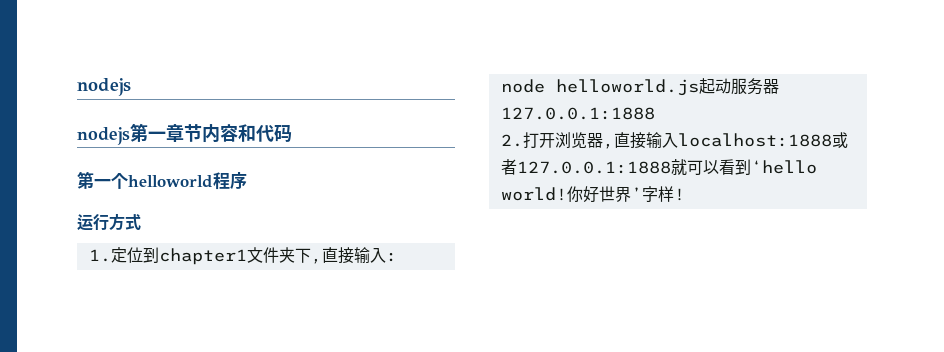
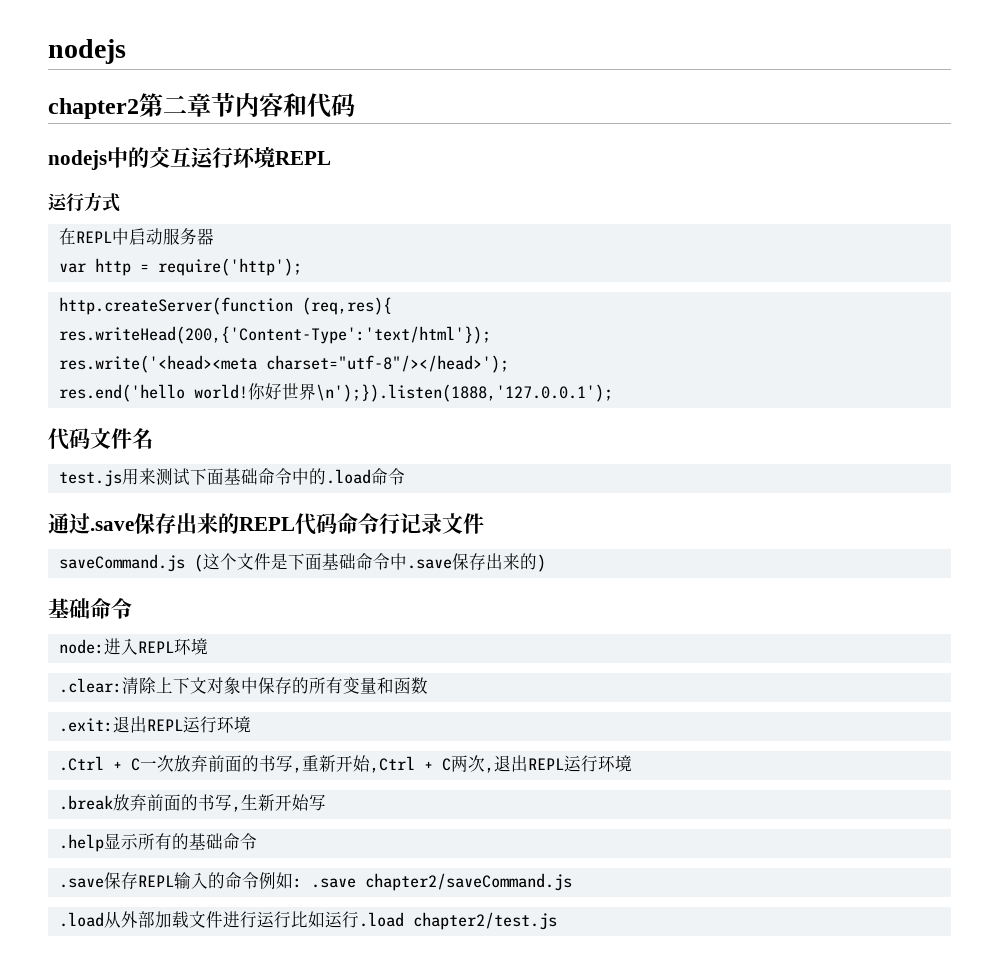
[77,123,166,145] nodejs第一 -> [48,93,187,119] chapter2第二
[77,171,247,190] [77,213,141,231] [88,247,397,265] [500,78,779,96] [500,107,655,120] [500,132,848,149] [500,159,817,175] [500,186,685,203] 第一个helloworld程序 // 运行方式 // 1.定位到chapter1文件夹下,直接输入: node helloworld.js起动服务器127.0.0.1:1888 // 2.打开浏览器,直接输入localhost:1888或者127.0.0.1:1888就可以看到‘hello world!你好世界’字样! -> [48,146,331,170] [48,192,120,212] [58,228,214,245] [58,258,302,276] [58,297,392,315] [58,326,491,344] [58,355,509,373] [58,383,613,402] [48,428,153,450] [58,468,405,487] [48,513,484,535] [58,553,546,572] [48,598,132,619] [58,638,208,655] [58,677,428,694] [58,716,251,733] [58,755,632,773] [58,794,326,812] [58,833,257,852] [58,872,572,891] [58,911,557,930] nodejs中的交互运行环境REPL // 运行方式 // 在REPL中启动服务器 // var http = require('http'); // http.createServer(function (req,res){ // res.writeHead(200,{'Content-Type':'text/html'}); // res.write('<head><meta charset="utf-8"/></head>'); // res.end('hello world!你好世界\n');}).listen(1888,'127.0.0.1'); // 代码文件名 // test.js用来测试下面基础命令中的.load命令 // 通过.save保存出来的REPL代码命令行记录文件 // saveCommand.js (这个文件是下面基础命令中.save保存出来的) // 基础命令 // node:进入REPL环境 // .clear:清除上下文对象中保存的所有变量和函数 // .exit:退出REPL运行环境 // .Ctrl + C一次放弃前面的书写,重新开始,Ctrl + C两次,退出REPL运行环境 // .break放弃前面的书写,生新开始写 // .help显示所有的基础命令 // .save保存REPL输入的命令例如: .save chapter2/saveCommand.js // .load从外部加载文件进行运行比如运行.load chapter2/test.js

